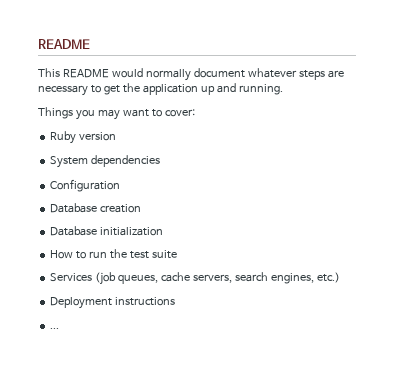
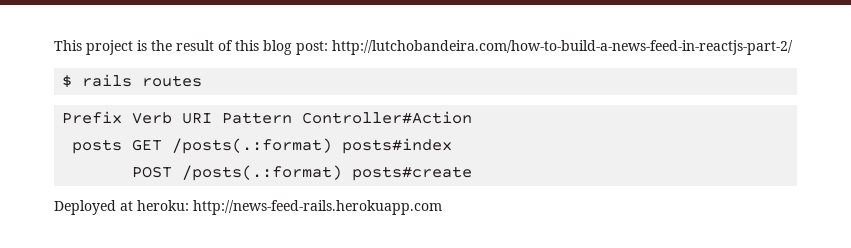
[38,39,90,49] [38,68,344,81] [38,83,283,96] [38,107,195,120] [50,131,117,144] [50,155,161,168] [50,179,121,192] [50,203,142,213] [50,226,164,236] [50,249,177,259] [50,272,340,285] [50,297,176,309] [50,328,60,329] README // This README would normally document whatever steps are necessary to get the application up and running. // Things you may want to cover: // Ruby version // System dependencies // Configuration // Database creation // Database initialization // How to run the test suite // Services (job queues, cache servers, search engines, etc.) // Deployment instructions // ... -> [54,40,793,55] [62,74,203,88] [62,111,473,124] [72,138,453,154] [132,165,473,181] [54,200,442,215] This project is the result of this blog post: http://lutchobandeira.com/how-to-build-a-news-feed-in-reactjs-part-2/ // $ rails routes // Prefix Verb URI Pattern Controller#Action // posts GET /posts(.:format) posts#index // POST /posts(.:format) posts#create // Deployed at heroku: http://news-feed-rails.herokuapp.com

